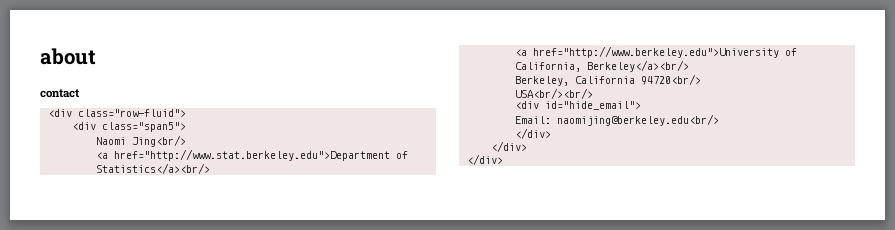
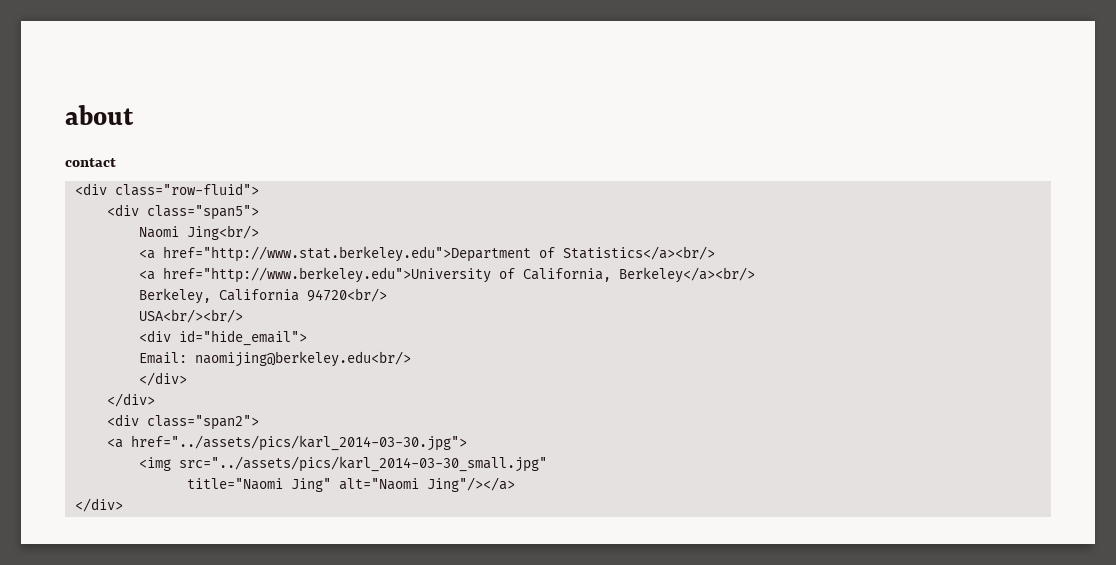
(527, 146) none -> [106,414,259,430] [106,435,467,451] [138,456,547,472] [186,477,515,492] // <div class="span2"> // <a href="../assets/pics/karl_2014-03-30.jpg"> // <img src="../assets/pics/karl_2014-03-30_small.jpg" // title="Naomi Jing" alt="Naomi Jing"/></a>

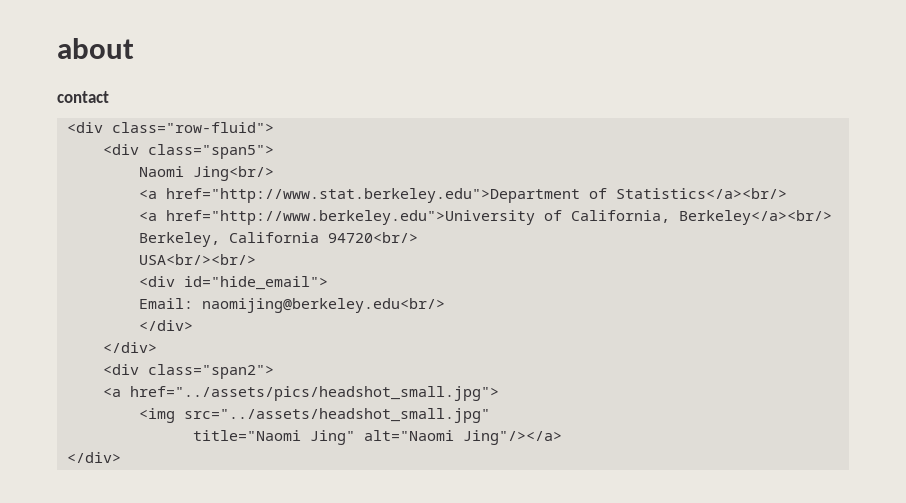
[130,435,467,451] href="../assets/pics/karl_2014-03-30.jpg"> -> [129,386,499,401] href="../assets/pics/headshot_small.jpg">
[178,456,547,472] src="../assets/pics/karl_2014-03-30_small.jpg" -> [183,408,490,423] src="../assets/headshot_small.jpg"

